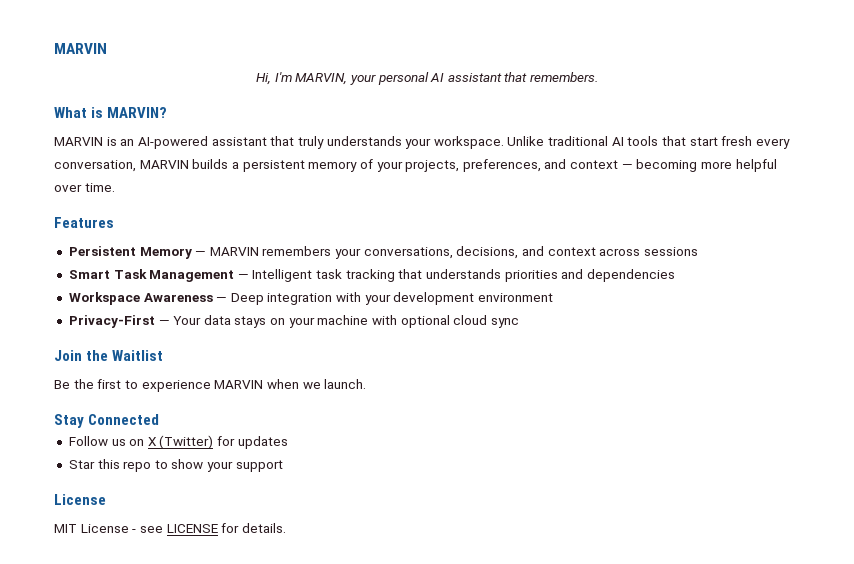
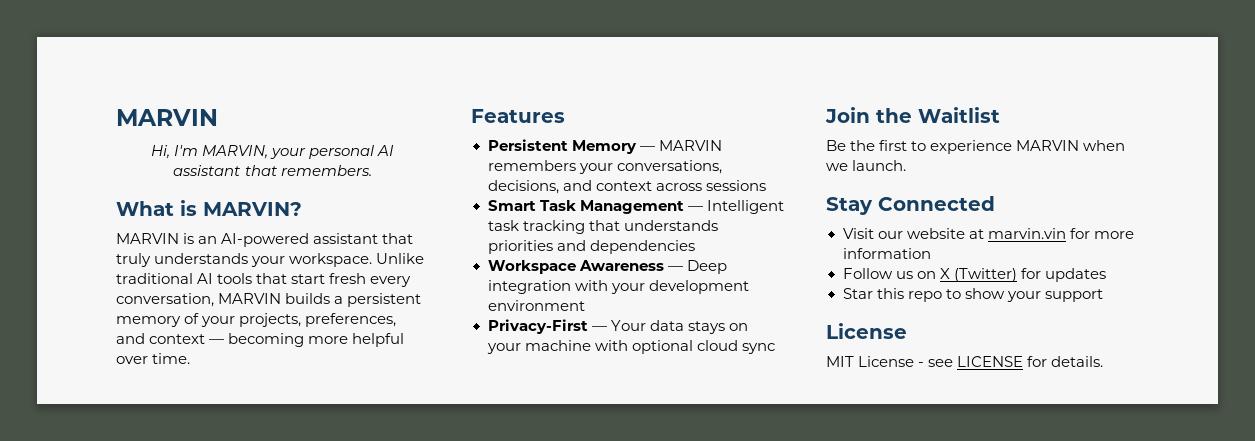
(160, 419) none -> [842,228,1134,239] [842,248,931,259] // Visit our website at marvin.vin for more information

